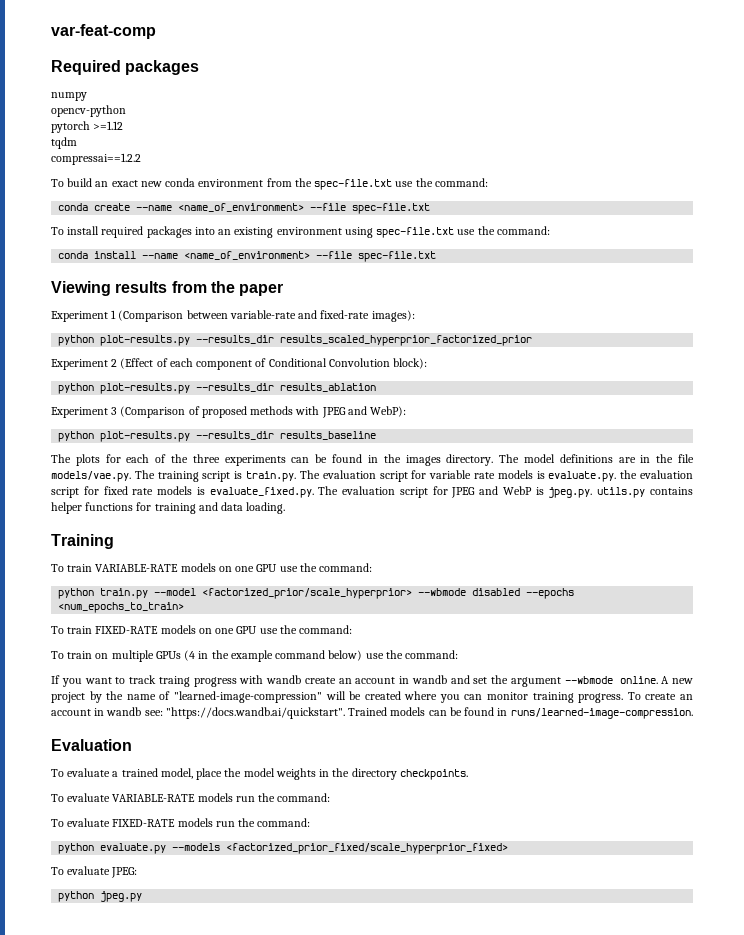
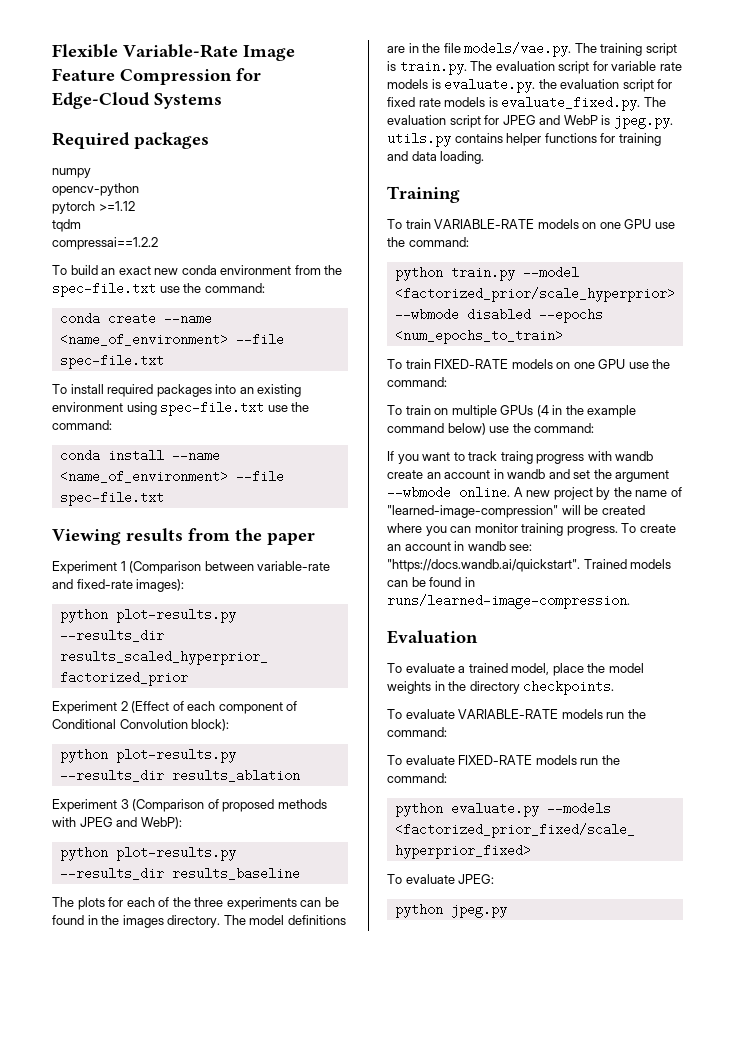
[51,24,156,39] var-feat-comp -> [52,44,295,61] [52,68,261,85] [52,92,222,109] Flexible Variable-Rate Image Feature Compression for Edge-Cloud Systems

